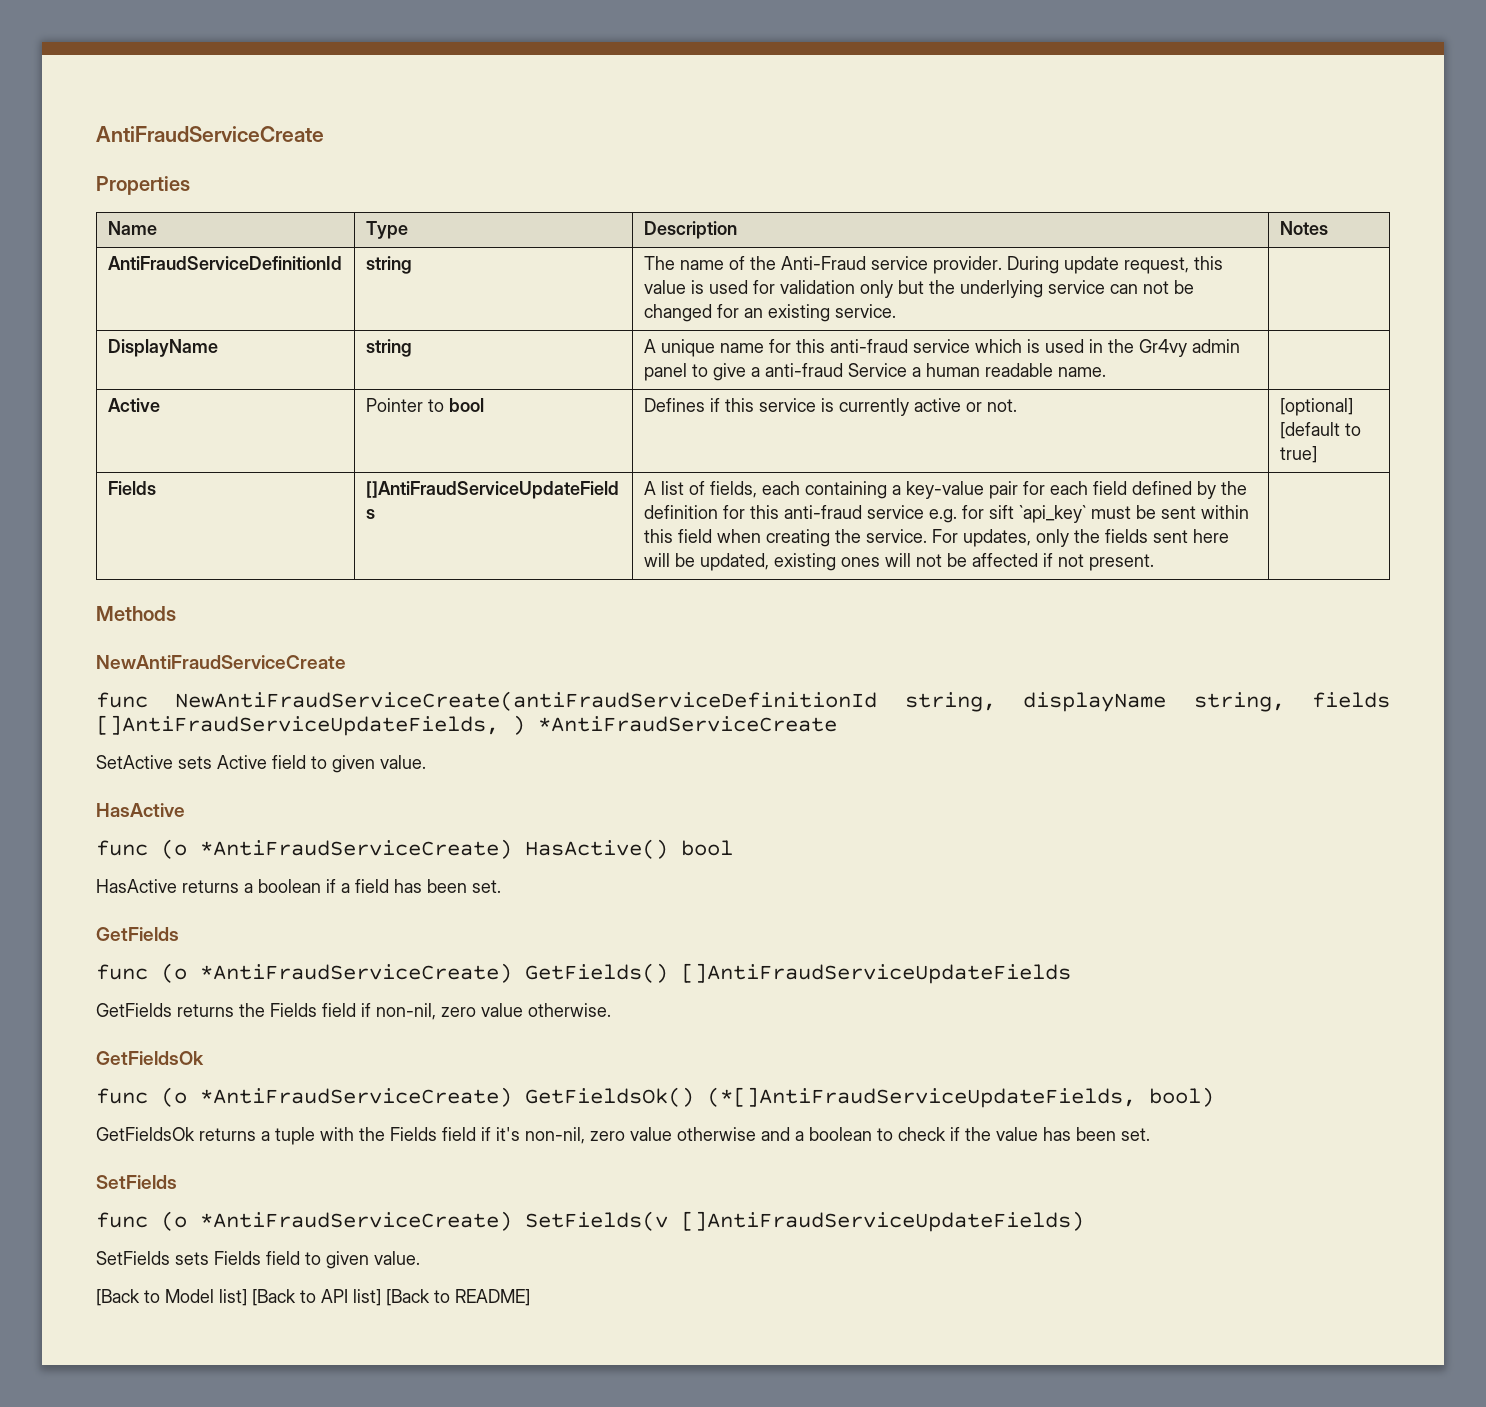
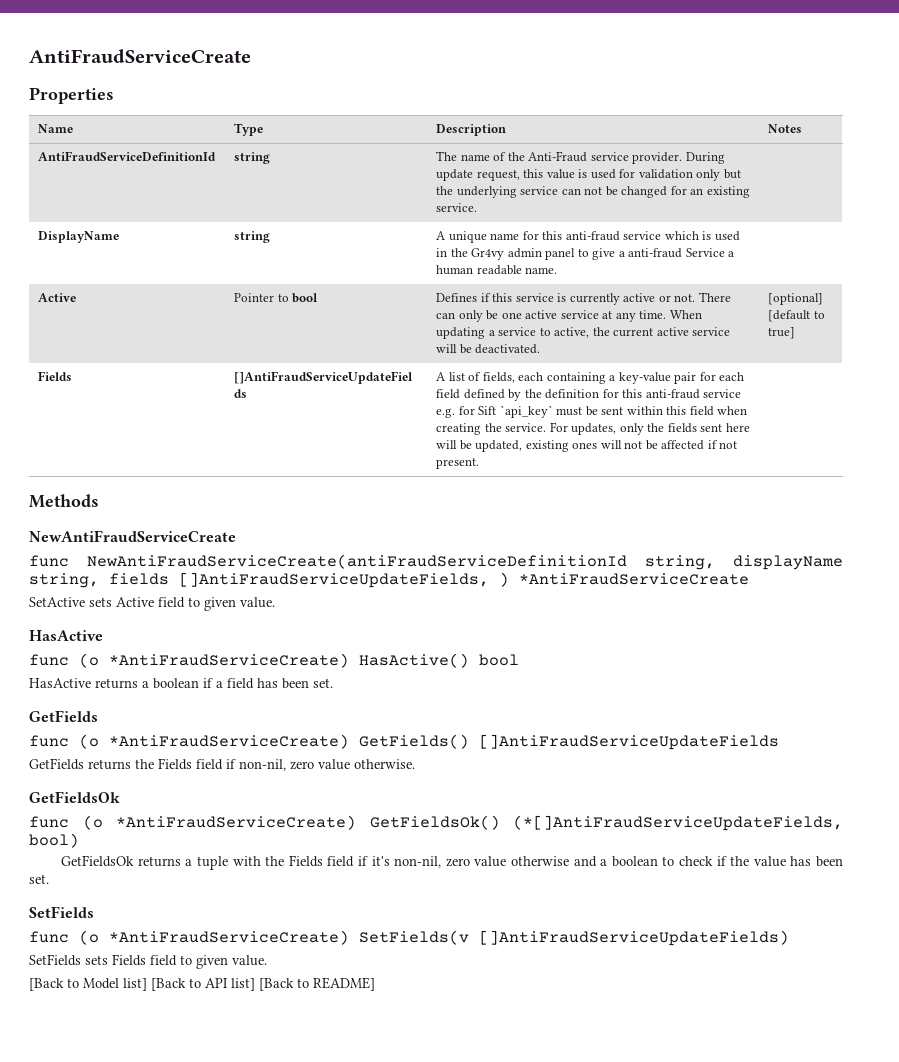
(1017, 405) none -> [698,292,731,302] [436,310,702,322] [436,327,731,339] [436,344,541,354] There can only be one active service at any time. When updating a service to active, the current active service will be deactivated.
[988,505,1014,519] sift -> [478,406,497,415] Sift

